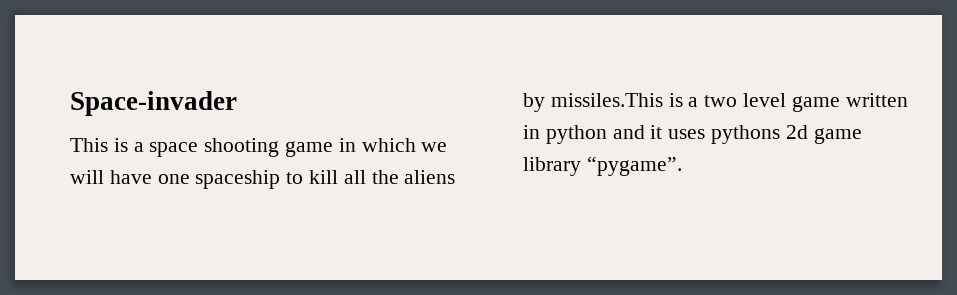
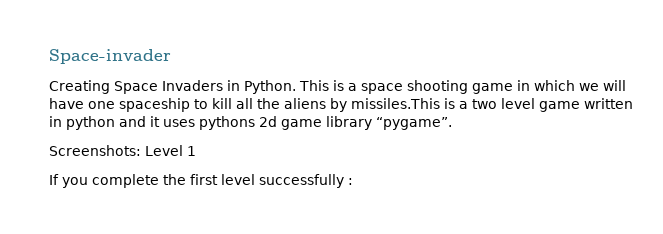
(237, 103) none -> [49,80,296,94] Creating Space Invaders in Python.
(682, 166) none -> [49,145,196,156] [49,174,353,188] // Screenshots: Level 1 // If you complete the first level successfully :

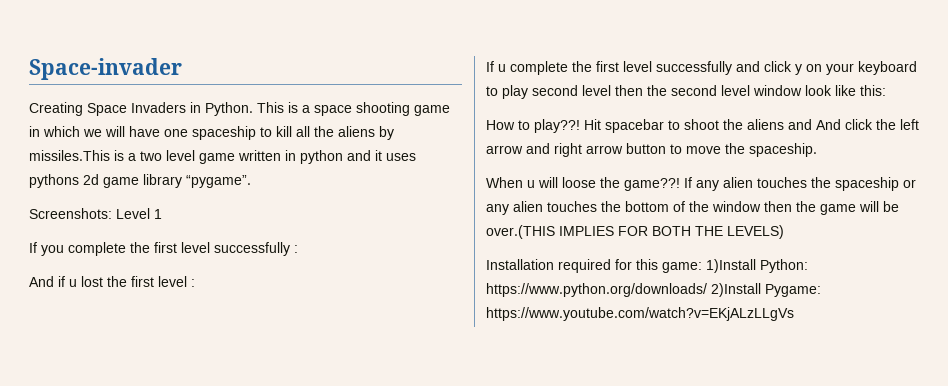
(353, 181) none -> [29,276,195,287] [486,61,917,75] [486,85,886,99] [486,119,919,133] [486,143,817,157] [486,177,916,191] [486,201,899,215] [486,225,784,239] [486,259,808,273] [486,283,821,297] [486,307,794,321] // And if u lost the first level : // If u complete the first level successfully and click y on your keyboard to play second level then the second level window look like this: // How to play??! Hit spacebar to shoot the aliens and And click the left arrow and right arrow button to move the spaceship. // When u will loose the game??! If any alien touches the spaceship or any alien touches the bottom of the window then the game will be over.(THIS IMPLIES FOR BOTH THE LEVELS) // Installation required for this game: 1)Install Python: https://www.python.org/downloads/ 2)Install Pygame: https://www.youtube.com/watch?v=EKjALzLLgVs

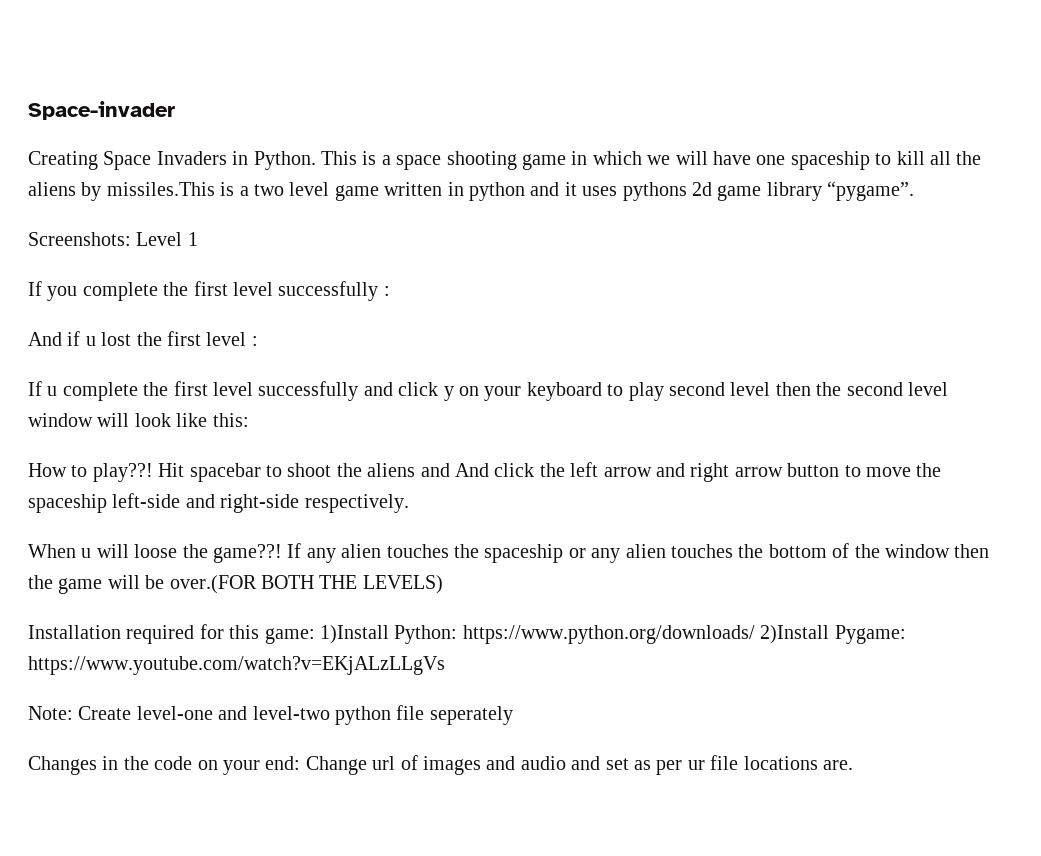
(802, 90) none -> [97,413,130,427] will
[749,143,817,157] spaceship. -> [28,493,409,513] spaceship left-side and right-side respectively.
[486,225,648,239] over.(THIS IMPLIES FOR -> [169,575,257,594] over.(FOR
(794, 314) none -> [28,705,513,725] [28,755,853,775] // Note: Create level-one and level-two python file seperately // Changes in the code on your end: Change url of images and audio and set as per ur file locations are.

